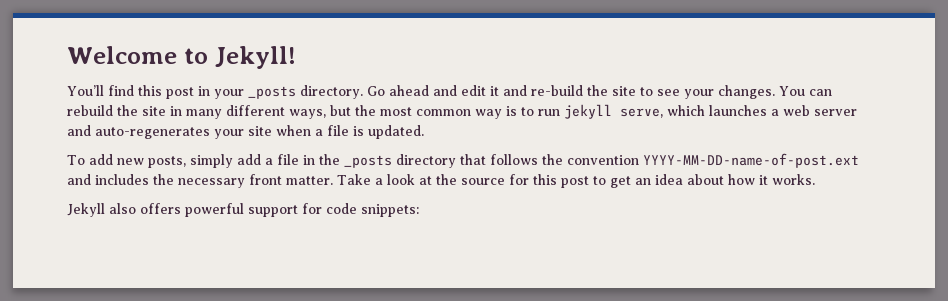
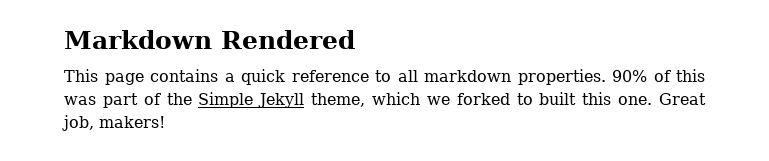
[67,46,296,69] [67,85,832,99] [67,104,857,119] [67,125,424,139] [67,153,859,168] [67,174,815,188] [67,203,419,217] Welcome to Jekyll! // You’ll find this post in your _posts directory. Go ahead and edit it and re-build the site to see your changes. You can rebuild the site in many different ways, but the most common way is to run jekyll serve, which launches a web server and auto-regenerates your site when a file is updated. // To add new posts, simply add a file in the _posts directory that follows the convention YYYY-MM-DD-name-of-post.ext and includes the necessary front matter. Take a look at the source for this post to get an idea about how it works. // Jekyll also offers powerful support for code snippets: -> [64,30,355,49] [64,69,705,85] [64,92,706,108] [62,115,165,131] Markdown Rendered // This page contains a quick reference to all markdown properties. 90% of this was part of the Simple Jekyll theme, which we forked to built this one. Great job, makers!

